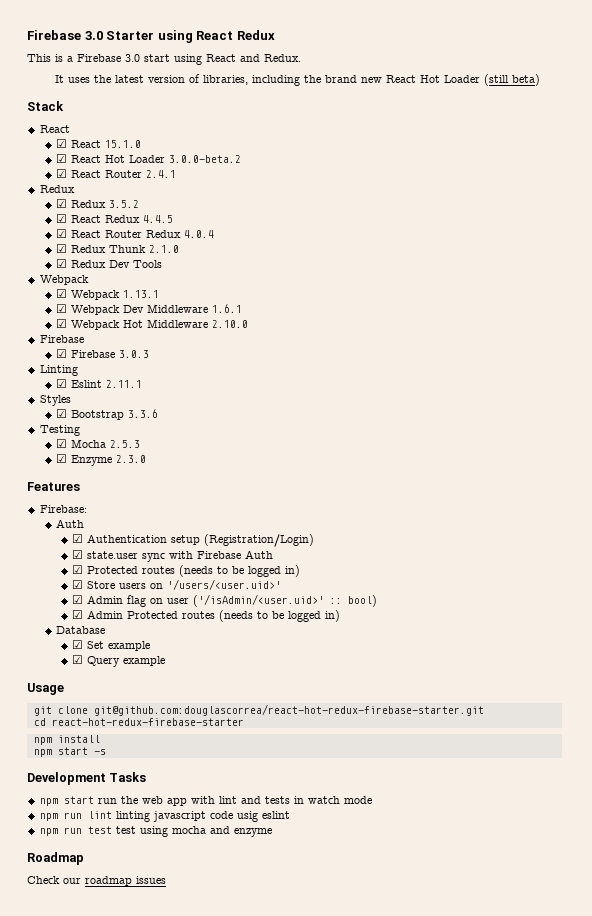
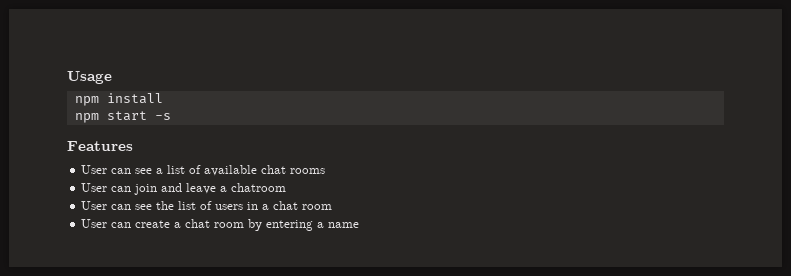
[27,30,275,43] [27,54,301,65] [55,74,541,86] [27,101,64,111] [39,125,70,133] [55,139,141,148] [55,154,241,163] [55,169,176,178] [39,185,75,193] [55,199,139,208] [55,214,173,223] [55,229,214,238] [55,244,179,253] [55,259,162,268] [39,275,89,285] [55,289,159,300] [55,304,242,315] [55,319,248,330] [39,335,84,343] [55,349,149,358] [39,365,78,376] [55,379,142,388] [39,395,71,406] [55,409,158,420] [39,425,80,436] [55,439,140,448] [55,454,146,466] [27,482,80,491] [39,505,87,513] [55,519,84,528] [72,534,315,547] [72,550,274,562] [72,565,301,577] [72,579,282,590] [72,594,378,607] [72,610,341,622] [55,626,105,634] [72,640,151,651] [72,655,166,667] [27,683,64,695] [33,704,484,716] [33,718,244,726] Firebase 3.0 Starter using React Redux // This is a Firebase 3.0 start using React and Redux. // It uses the latest version of libraries, including the brand new React Hot Loader (still beta) // Stack // React // ☑ React 15.1.0 // ☑ React Hot Loader 3.0.0-beta.2 // ☑ React Router 2.4.1 // Redux // ☑ Redux 3.5.2 // ☑ React Redux 4.4.5 // ☑ React Router Redux 4.0.4 // ☑ Redux Thunk 2.1.0 // ☑ Redux Dev Tools // Webpack // ☑ Webpack 1.13.1 // ☑ Webpack Dev Middleware 1.6.1 // ☑ Webpack Hot Middleware 2.10.0 // Firebase // ☑ Firebase 3.0.3 // Linting // ☑ Eslint 2.11.1 // Styles // ☑ Bootstrap 3.3.6 // Testing // ☑ Mocha 2.5.3 // ☑ Enzyme 2.3.0 // Features // Firebase: // Auth // ☑ Authentication setup (Registration/Login) // ☑ state.user sync with Firebase Auth // ☑ Protected routes (needs to be logged in) // ☑ Store users on '/users/<user.uid>' // ☑ Admin flag on user ('/isAdmin/<user.uid>' :: bool) // ☑ Admin Protected routes (needs to be logged in) // Database // ☑ Set example // ☑ Query example // Usage // git clone git@github.com:douglascorrea/react-hot-redux-firebase-starter.git // cd react-hot-redux-firebase-starter -> [67,71,112,84] Usage
[27,772,147,785] [39,796,372,806] [39,811,290,822] [39,826,272,837] [27,852,84,865] [27,876,166,886] Development Tasks // npm start run the web app with lint and tests in watch mode // npm run lint linting javascript code usig eslint // npm run test test using mocha and enzyme // Roadmap // Check our roadmap issues -> [67,141,133,151] [81,165,326,176] [81,183,287,195] [81,201,333,210] [81,219,360,231] Features // User can see a list of available chat rooms // User can join and leave a chatroom // User can see the list of users in a chat room // User can create a chat room by entering a name

